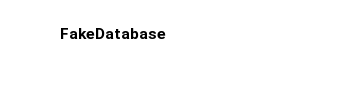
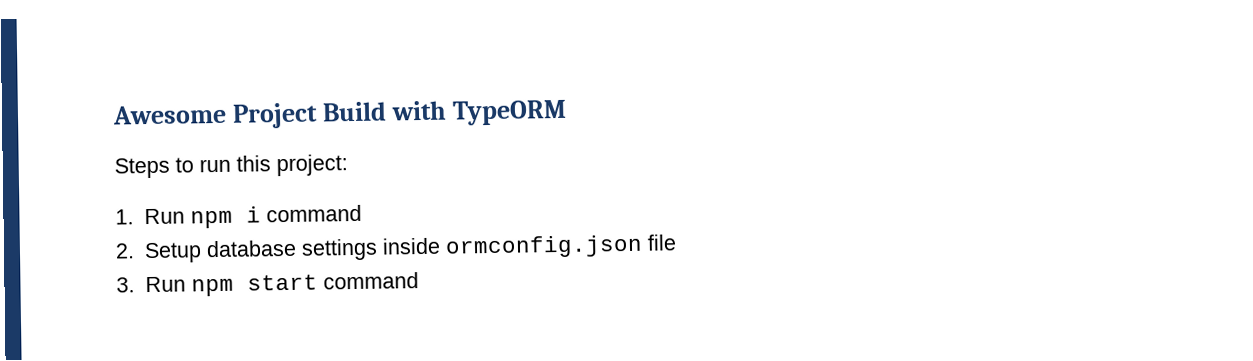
[60,28,166,39] FakeDatabase -> [112,99,567,129] [114,154,348,179] [115,204,362,229] [115,234,677,264] [116,272,419,297] Awesome Project Build with TypeORM // Steps to run this project: // 1. Run npm i command // 2. Setup database settings inside ormconfig.json file // 3. Run npm start command

